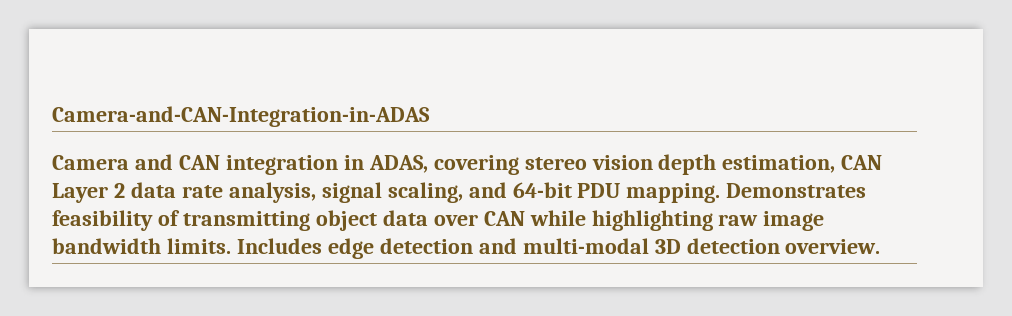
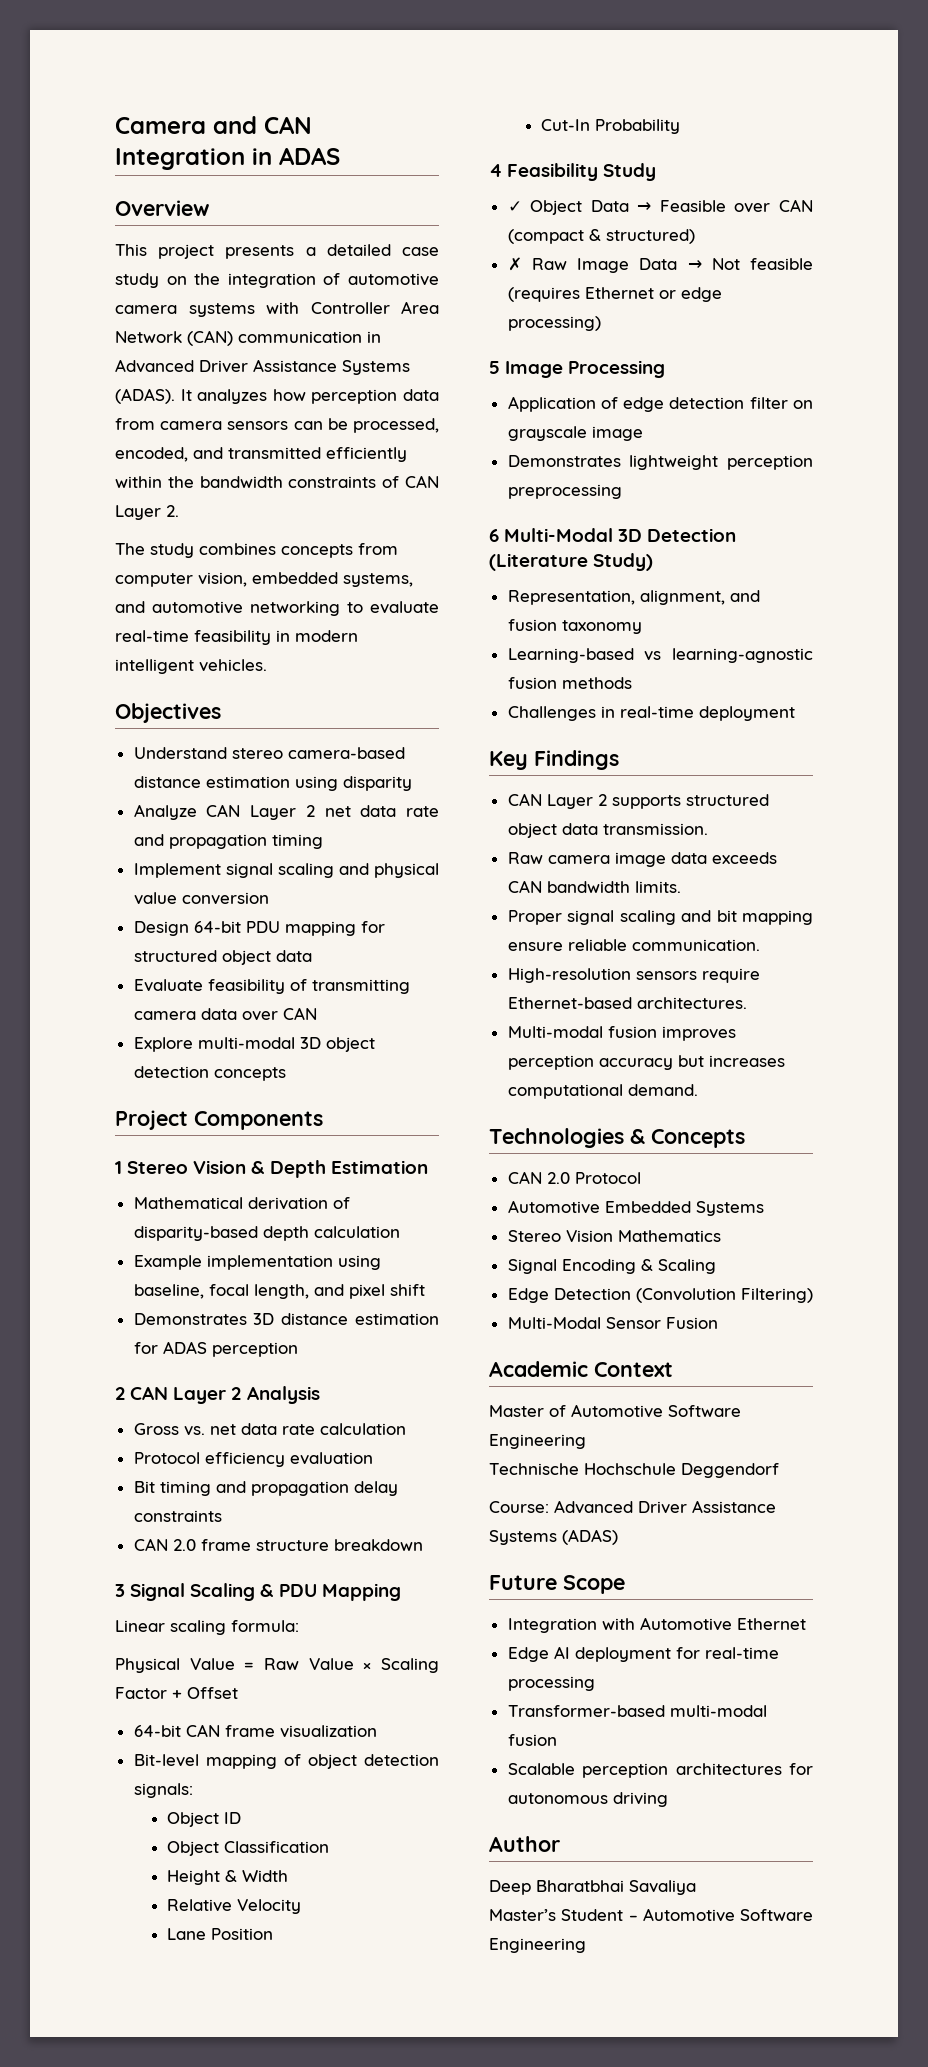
[52,106,430,127] Camera-and-CAN-Integration-in-ADAS // -> (115, 125) none
[225,154,883,175] [52,182,867,203] integration in ADAS, covering stereo vision depth estimation, CAN Layer 2 data rate analysis, signal scaling, and 64-bit PDU mapping. Demonstrates -> [115,147,340,170] [115,200,210,216] [115,244,439,259] [115,273,439,288] [115,301,439,317] [115,330,381,346] [115,359,410,375] [115,388,439,404] [115,418,439,433] [115,447,407,462] [115,475,439,488] [115,505,179,520] [115,543,398,558] [115,572,413,587] [115,601,439,616] [115,630,358,645] [115,659,267,674] [115,703,221,723] [133,747,405,759] [133,776,412,791] [133,804,439,820] [133,834,323,849] [133,863,439,878] [133,892,269,905] [133,921,385,936] [133,950,312,965] [133,979,203,992] Integration in ADAS // Overview // This project presents a detailed case study on the integration of automotive camera systems with Controller Area Network (CAN) communication in Advanced Driver Assistance Systems (ADAS). It analyzes how perception data from camera sensors can be processed, encoded, and transmitted efficiently within the bandwidth constraints of CAN Layer 2. // The study combines concepts from computer vision, embedded systems, and automotive networking to evaluate real-time feasibility in modern intelligent vehicles. // Objectives // Understand stereo camera-based distance estimation using disparity // Analyze CAN Layer 2 net data rate and propagation timing // Implement signal scaling and physical value conversion // Design 64-bit PDU mapping for structured object data // Evaluate
[315,210,377,231] object -> [133,1011,196,1020] camera
[529,210,825,231] [52,238,881,259] while highlighting raw image bandwidth limits. Includes edge detection and multi-modal 3D detection overview. -> [133,1037,375,1052] [133,1066,286,1081] [115,1110,323,1130] [115,1160,428,1178] [133,1197,350,1210] [133,1226,400,1241] [133,1255,381,1270] [133,1284,425,1299] [133,1313,439,1325] [133,1341,298,1357] [115,1386,320,1404] [133,1423,406,1436] [133,1452,373,1467] [133,1481,398,1496] [133,1510,222,1522] [133,1538,423,1551] [115,1583,401,1601] [115,1620,299,1635] [115,1658,439,1673] [115,1687,238,1699] [133,1724,377,1738] [133,1754,439,1769] [133,1783,193,1798] [167,1812,242,1827] [167,1841,330,1856] [167,1870,289,1885] [167,1899,302,1914] [167,1928,274,1940] [541,119,681,134] [489,163,657,181] [507,199,813,215] [507,229,695,244] [507,257,813,273] [507,287,722,302] [507,316,601,331] [489,360,666,378] [507,396,813,412] [507,426,643,441] [507,455,813,470] [507,484,622,499] [489,528,737,542] [489,553,654,571] [507,590,760,605] [507,619,642,634] [507,648,813,663] [507,677,632,689] [507,706,795,721] [489,750,619,770] [507,793,769,809] [507,823,708,838] [507,852,777,867] [507,880,681,893] [507,910,813,925] [507,939,760,951] [507,968,760,983] [507,997,747,1009] [507,1026,736,1041] [507,1055,785,1070] [507,1084,698,1099] [489,1128,745,1148] [507,1171,641,1184] [507,1200,764,1216] [507,1230,721,1242] [507,1259,716,1274] [507,1288,813,1303] [507,1317,718,1329] [489,1361,673,1377] [489,1404,741,1418] [489,1434,586,1449] [489,1463,779,1478] [489,1500,776,1514] [489,1529,618,1545] [489,1575,625,1594] [507,1617,806,1633] [507,1646,779,1662] [507,1676,595,1691] [507,1705,767,1717] [507,1734,557,1746] [507,1763,813,1778] [507,1792,668,1807] [489,1836,560,1852] [489,1880,696,1895] [489,1908,813,1922] [489,1938,586,1953] // Explore multi-modal 3D object detection concepts // Project Components // 1 Stereo Vision & Depth Estimation // Mathematical derivation of disparity-based depth calculation // Example implementation using baseline, focal length, and pixel shift // Demonstrates 3D distance estimation for ADAS perception // 2 CAN Layer 2 Analysis // Gross vs. net data rate calculation // Protocol efficiency evaluation // Bit timing and propagation delay constraints // CAN 2.0 frame structure breakdown // 3 Signal Scaling & PDU Mapping // Linear scaling formula: // Physical Value = Raw Value × Scaling Factor + Offset // 64-bit CAN frame visualization // Bit-level mapping of object detection signals: // Object ID // Object Classification // Height & Width // Relative Velocity // Lane Position // Cut-In Probability // 4 Feasibility Study // ✓ Object Data → Feasible over CAN (compact & structured) // ✗ Raw Image Data → Not feasible (requires Ethernet or edge processing) // 5 Image Processing // Application of edge detection filter on grayscale image // Demonstrates lightweight perception preprocessing // 6 Multi-Modal 3D Detection (Literature Study) // Representation, alignment, and fusion taxonomy // Learning-based vs learning-agnostic fusion methods // Challenges in real-time deployment // Key Findings // CAN Layer 2 supports structured object data transmission. // Raw camera image data exceeds CAN bandwidth limits. // Proper signal scaling and bit mapping ensure reliable communication. // High-resolution sensors require Ethernet-based architectures. // Multi-modal fusion improves perception accuracy but increases computational demand. // Technologies & Concepts // CAN 2.0 Protocol // Automotive Embedded Systems // Stereo Vision Mathematics // Signal Encoding & Scaling // Edge Detection (Convolution Filtering) // Multi-Modal Sensor Fusion // Academic Context // Master of Automotive Software Engineering // Technische Hochschule Deggendorf // Course: Advanced Driver Assistance Systems (ADAS) // Future Scope // Integration with Automotive Ethernet // Edge AI deployment for real-time processing // Transformer-based multi-modal fusion // Scalable perception architectures for autonomous driving // Author // Deep Bharatbhai Savaliya // Master’s Student – Automotive Software Engineering

